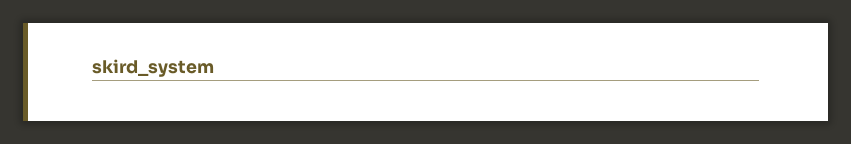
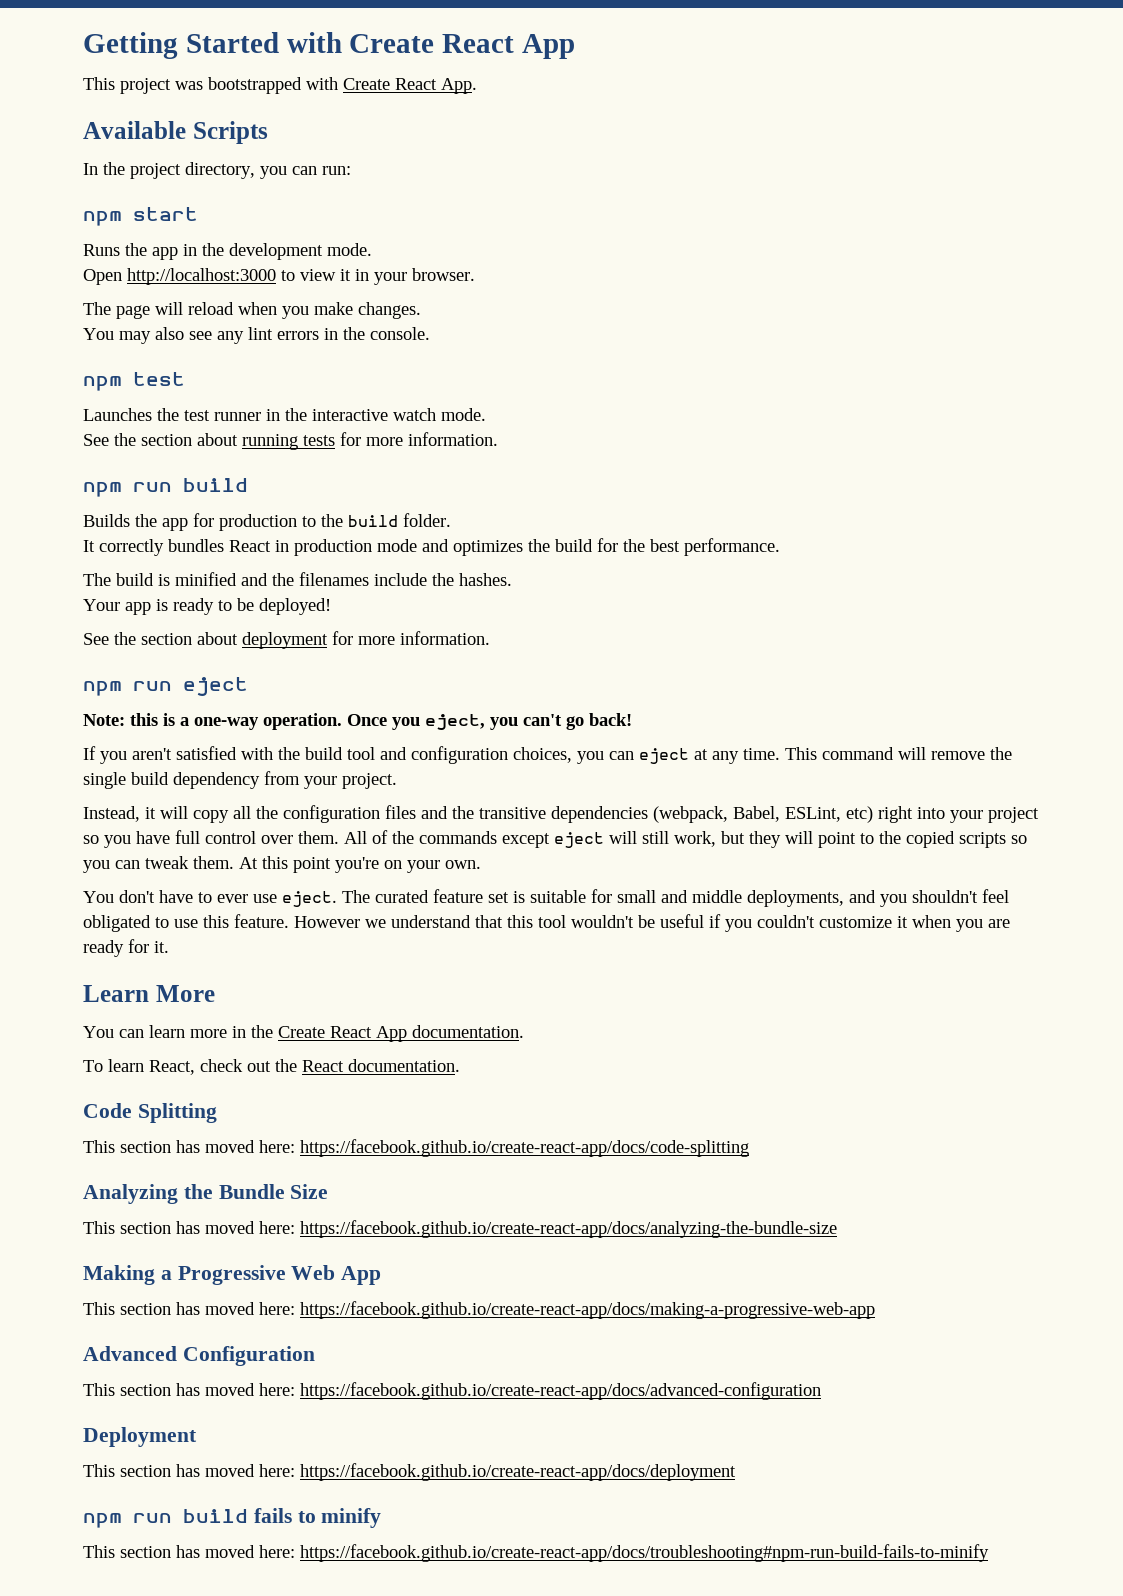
[92,59,214,77] skird_system -> [83,32,576,59] [83,77,477,94] [83,121,268,144] [83,162,351,179] [83,207,198,226] [83,243,372,260] [83,268,475,285] [83,302,421,319] [83,327,430,344] [83,372,185,391] [83,408,486,421] [83,432,498,450] [83,478,248,497] [83,513,451,531] [83,538,780,556] [83,572,512,586] [83,598,331,615] [83,631,490,649] [83,677,248,696] [83,713,632,730] [83,746,1012,764] [83,771,397,789] [83,805,1039,823] [83,830,1027,848] [83,856,481,873] [83,889,1009,907] [83,914,1010,932] [83,939,169,957] [83,985,215,1002] [83,1025,524,1042] [83,1059,460,1075] [83,1103,217,1123] [83,1139,749,1157] [83,1184,329,1204] [83,1220,837,1238] [83,1265,382,1285] [83,1301,875,1319] [83,1346,315,1366] [83,1382,821,1400] [83,1427,197,1447] [83,1463,736,1481] [83,1508,382,1528] [83,1544,989,1562] Getting Started with Create React App // This project was bootstrapped with Create React App. // Available Scripts // In the project directory, you can run: // npm start // Runs the app in the development mode. // Open http://localhost:3000 to view it in your browser. // The page will reload when you make changes. // You may also see any lint errors in the console. // npm test // Launches the test runner in the interactive watch mode. // See the section about running tests for more information. // npm run build // Builds the app for production to the build folder. // It correctly bundles React in production mode and optimizes the build for the best performance. // The build is minified and the filenames include the hashes. // Your app is ready to be deployed! // See the section about deployment for more information. // npm run eject // Note: this is a one-way operation. Once you eject, you can't go back! // If you aren't satisfied with the build tool and configuration choices, you can eject at any time. This command will remove the single build dependency from your project. // Instead, it will copy all the configuration files and the transitive dependencies (webpack, Babel, ESLint, etc) right into your project so you have full control over them. All of the commands except eject will still work, but they will point to the copied scripts so you can tweak them. At this point you're on your own. // You don't have to ever use eject. The curated feature set is suitable for small and middle deployments, and you shouldn't feel obligated to use this feature. However we understand that this tool wouldn't be useful if you couldn't customize it when you are ready for it. // Learn More // You can learn more in the Create React App documentation. // To learn React, check out the React documentation. // Code Splitting // This section has moved here: https://facebook.github.io/create-react-app/docs/code-splitting // Analyzing the Bundle Size // This section has moved here: https://facebook.github.io/create-react-app/docs/analyzing-the-bundle-size // Making a Progressive Web App // This section has moved here: https://facebook.github.io/create-react-app/docs/making-a-progressive-web-app // Advanced Configuration // This section has moved here: https://facebook.github.io/create-react-app/docs/advanced-configuration // Deployment // This section has moved here: https://facebook.github.io/create-react-app/docs/deployment // npm run build fails to minify // This section has moved here: https://facebook.github.io/create-react-app/docs/troubleshooting#npm-run-build-fails-to-minify

